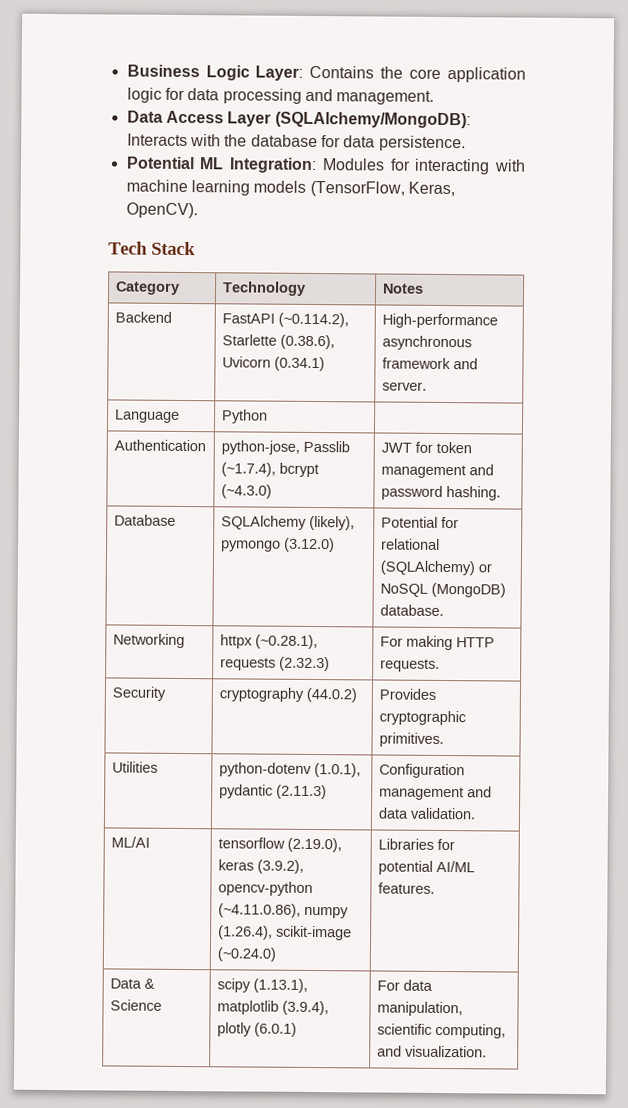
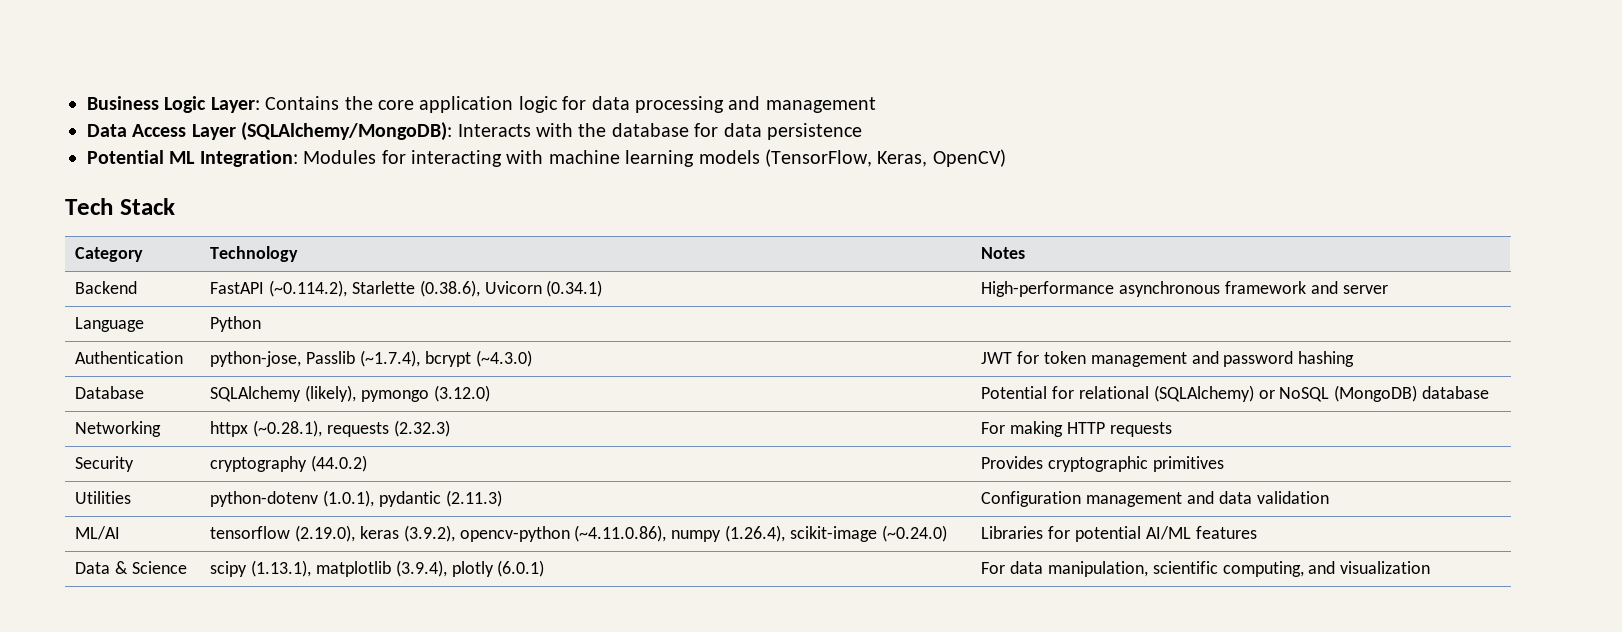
[336,90,435,105] management. -> [765,97,876,113] management
[378,135,466,152] persistence. -> [766,123,862,140] persistence
[125,202,198,219] OpenCV). -> [932,149,1006,167] OpenCV)
[381,381,427,391] server. -> [1342,285,1388,294] server
[445,486,501,501] hashing. -> [1298,351,1355,367] hashing
[379,604,444,616] database. -> [1422,386,1490,399] database
[379,658,440,672] requests. -> [1109,422,1172,437] requests
[378,732,444,748] primitives. -> [1152,456,1224,472] primitives
[409,807,476,820] validation. -> [1256,491,1329,504] validation
[377,882,435,894] features. -> [1195,526,1257,539] features
[404,1045,487,1058] visualization. -> [1340,561,1431,574] visualization

